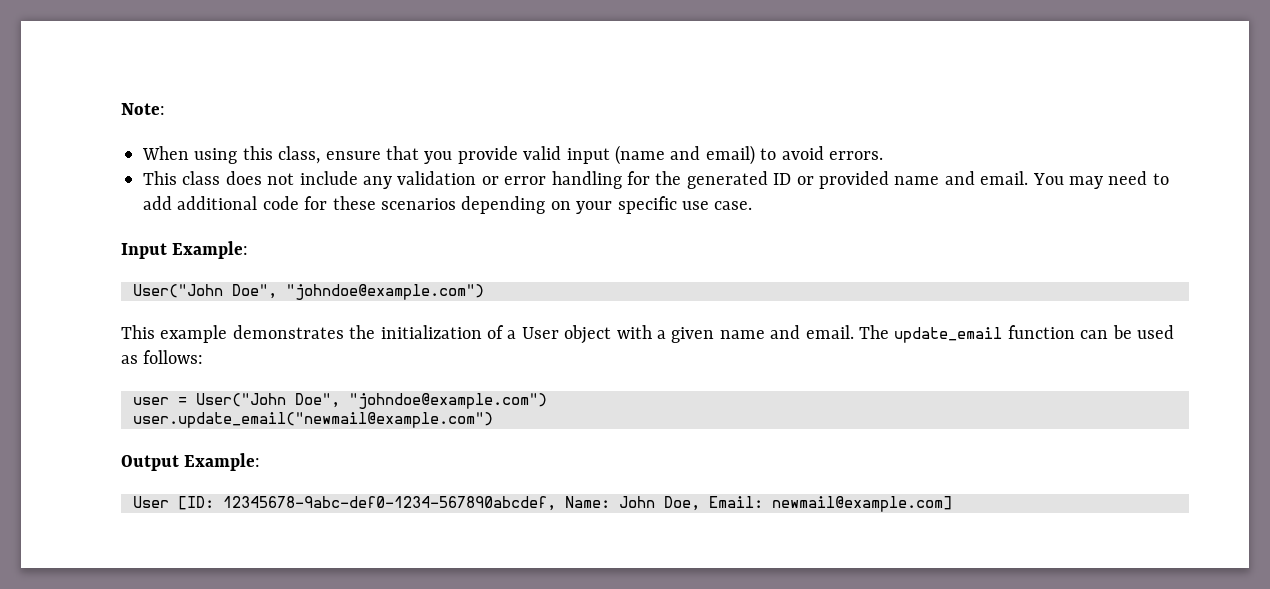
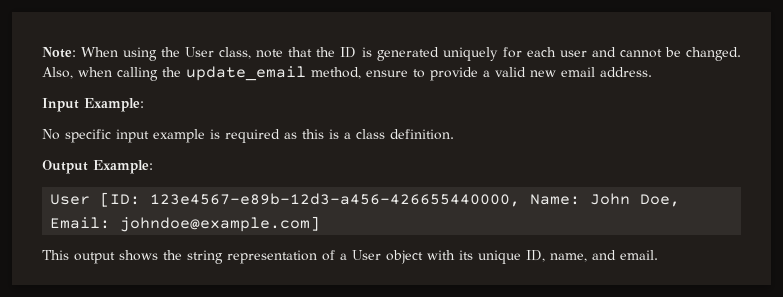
(165, 109) // -> (76, 52) none
[242,145,883,165] [143,171,1169,189] [143,196,753,214] [121,241,249,259] [133,284,484,300] [121,325,1174,344] [121,350,204,364] [133,393,547,409] [133,412,493,428] this class, ensure that you provide valid input (name and email) to avoid errors. // This class does not include any validation or error handling for the generated ID or provided name and email. You may need to add additional code for these scenarios depending on your specific use case. // Input Example: // User("John Doe", "johndoe@example.com") // This example demonstrates the initialization of a User object with a given name and email. The update_email function can be used as follows: // user = User("John Doe", "johndoe@example.com") // user.update_email("newmail@example.com") -> [161,47,741,61] [42,66,652,81] [42,98,144,112] [42,129,454,143] the User class, note that the ID is generated uniquely for each user and cannot be changed. Also, when calling the update_email method, ensure to provide a valid new email address. // Input Example: // No specific input example is required as this is a class definition.
[223,496,556,511] 12345678-9abc-def0-1234-567890abcdef, -> [150,193,521,207] 123e4567-e89b-12d3-a456-426655440000,
[772,496,952,512] newmail@example.com] -> [120,216,321,232] [42,250,658,264] johndoe@example.com] // This output shows the string representation of a User object with its unique ID, name, and email.

